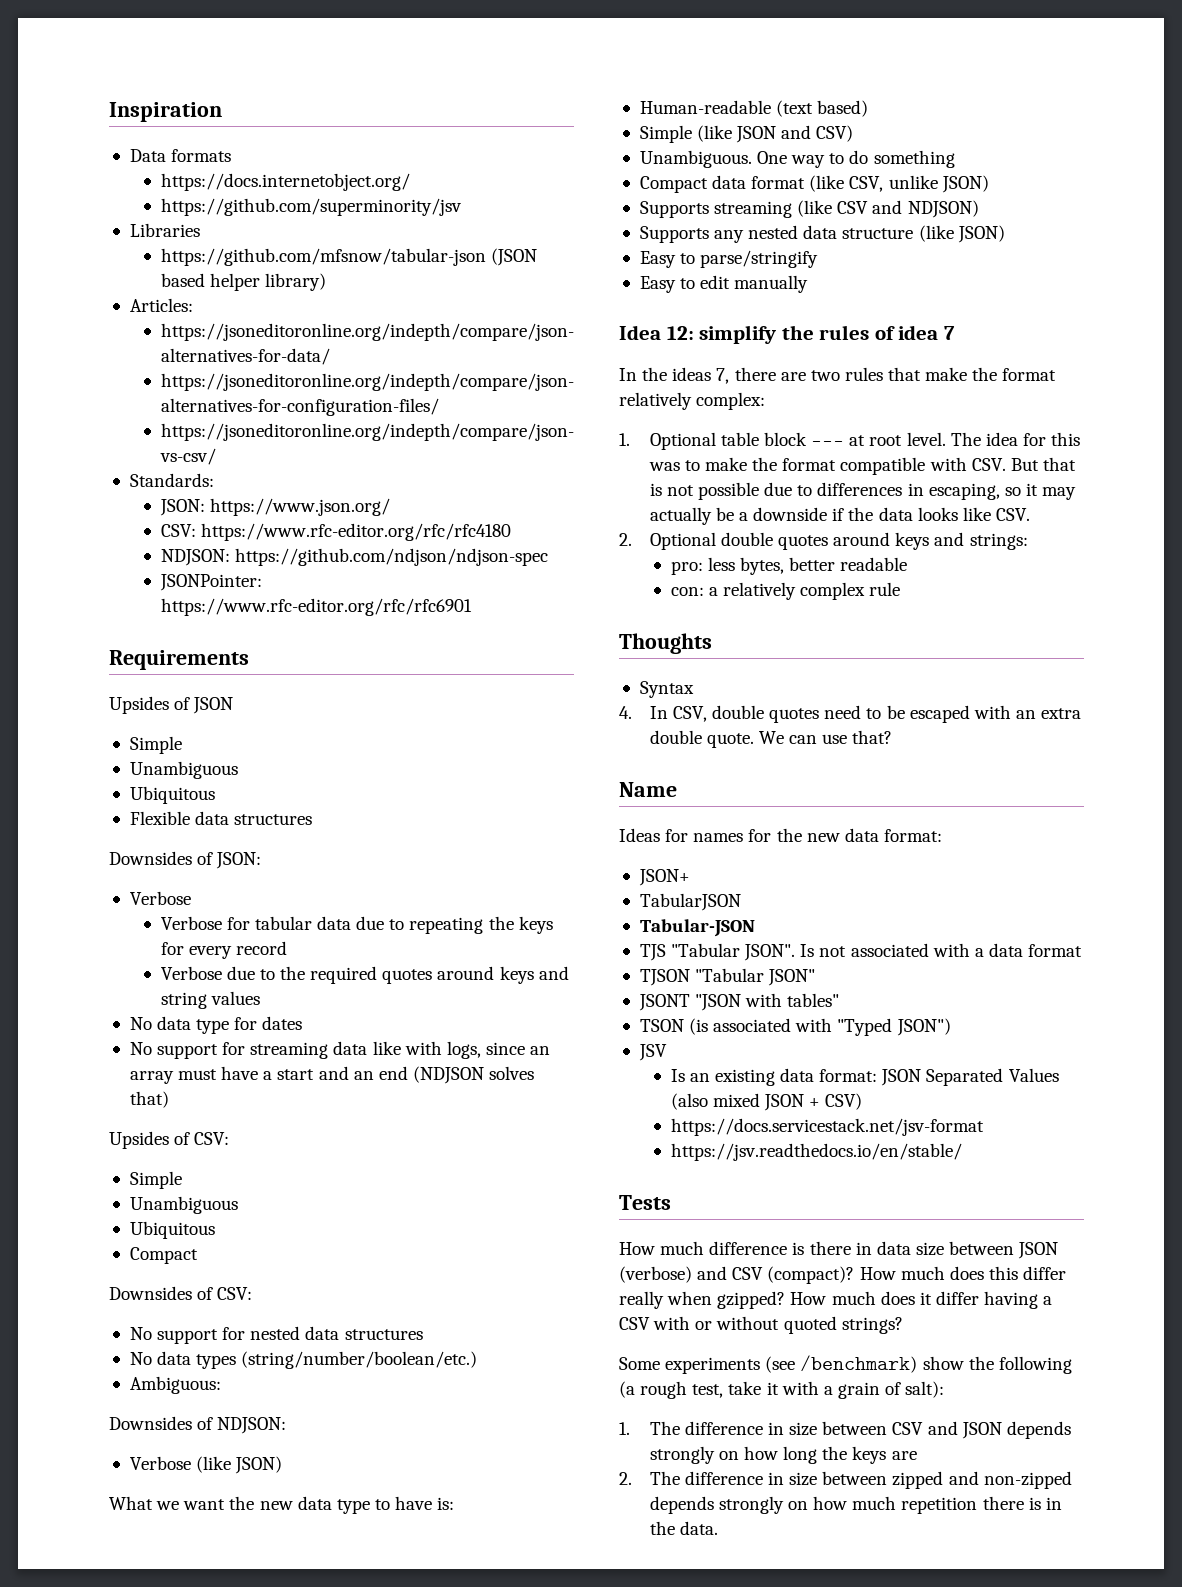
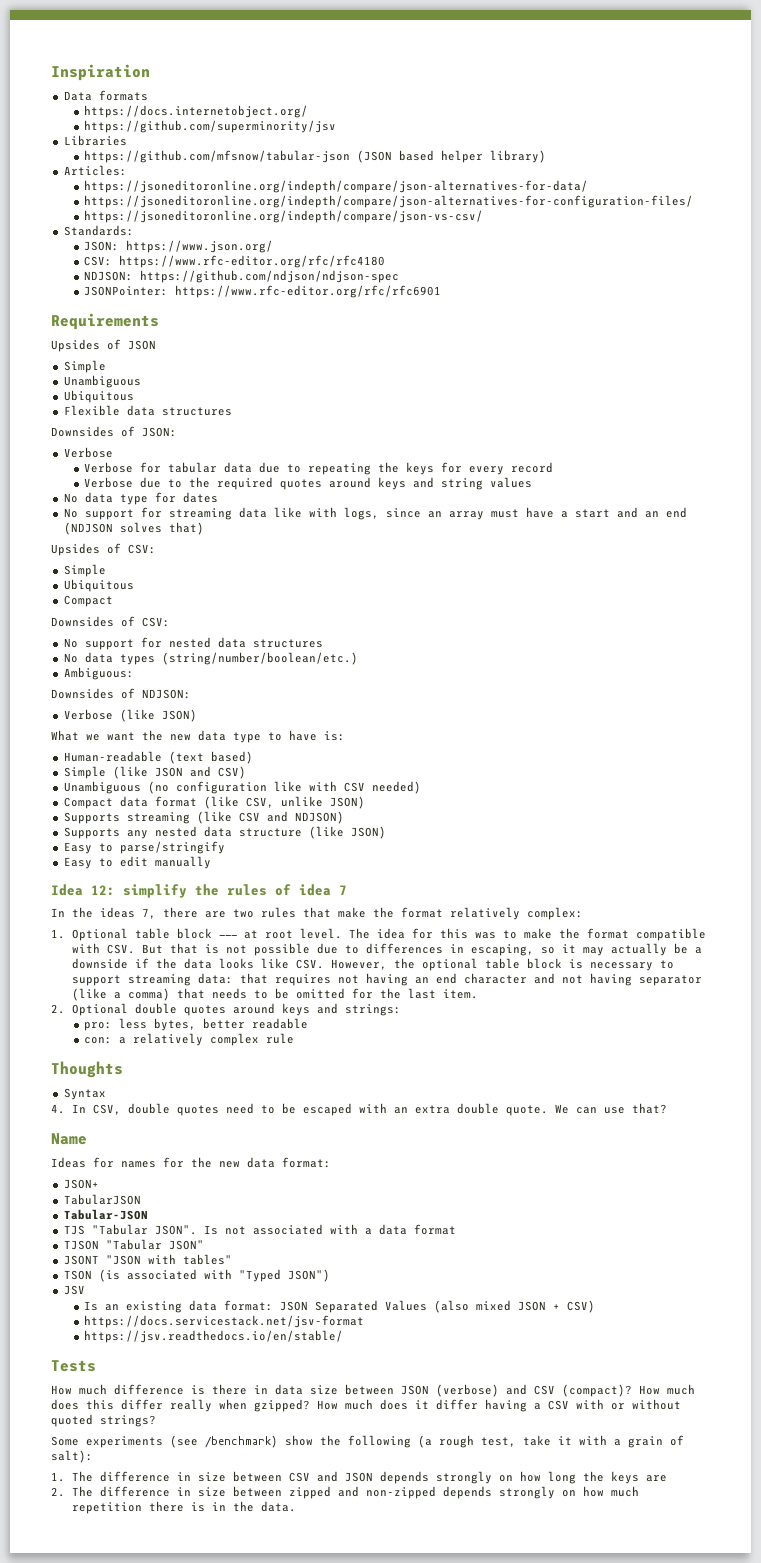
[129,1196,238,1214] // Unambiguous -> (106, 570) none
[639,150,955,168] Unambiguous. One way to do something -> [63,781,421,794] Unambiguous (no configuration like with CSV needed)
(1030, 514) none -> [330,958,674,971] [71,973,702,986] [71,988,478,1001] However, the optional table block is necessary to support streaming data: that requires not having an end character and not having separator (like a comma) that needs to be omitted for the last item.

